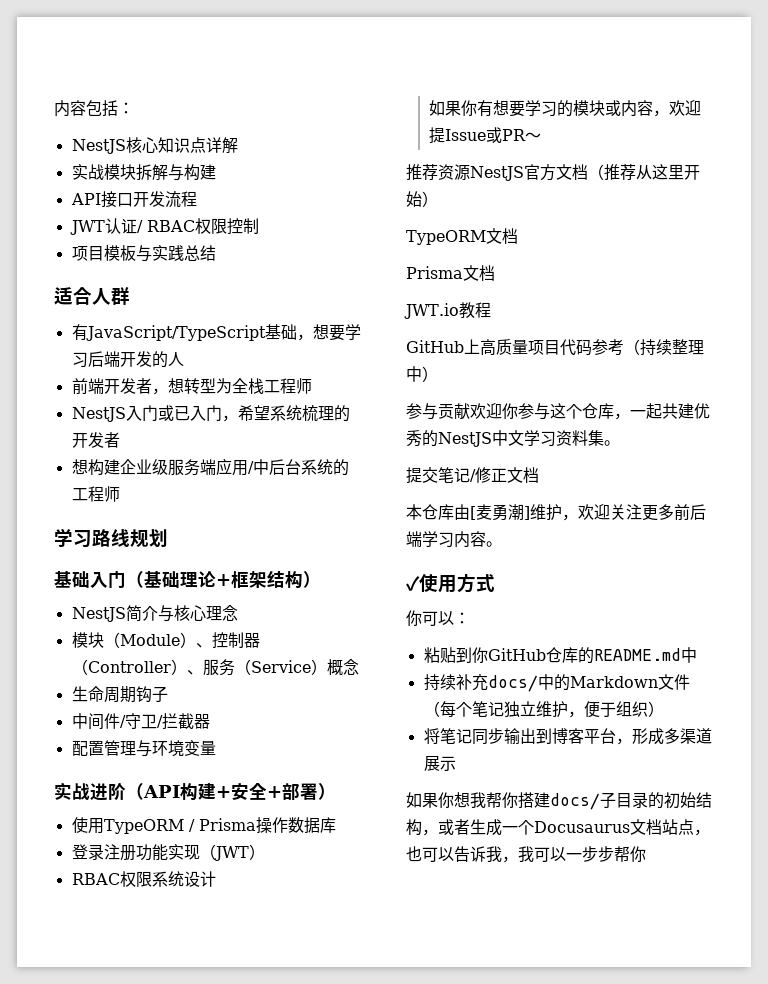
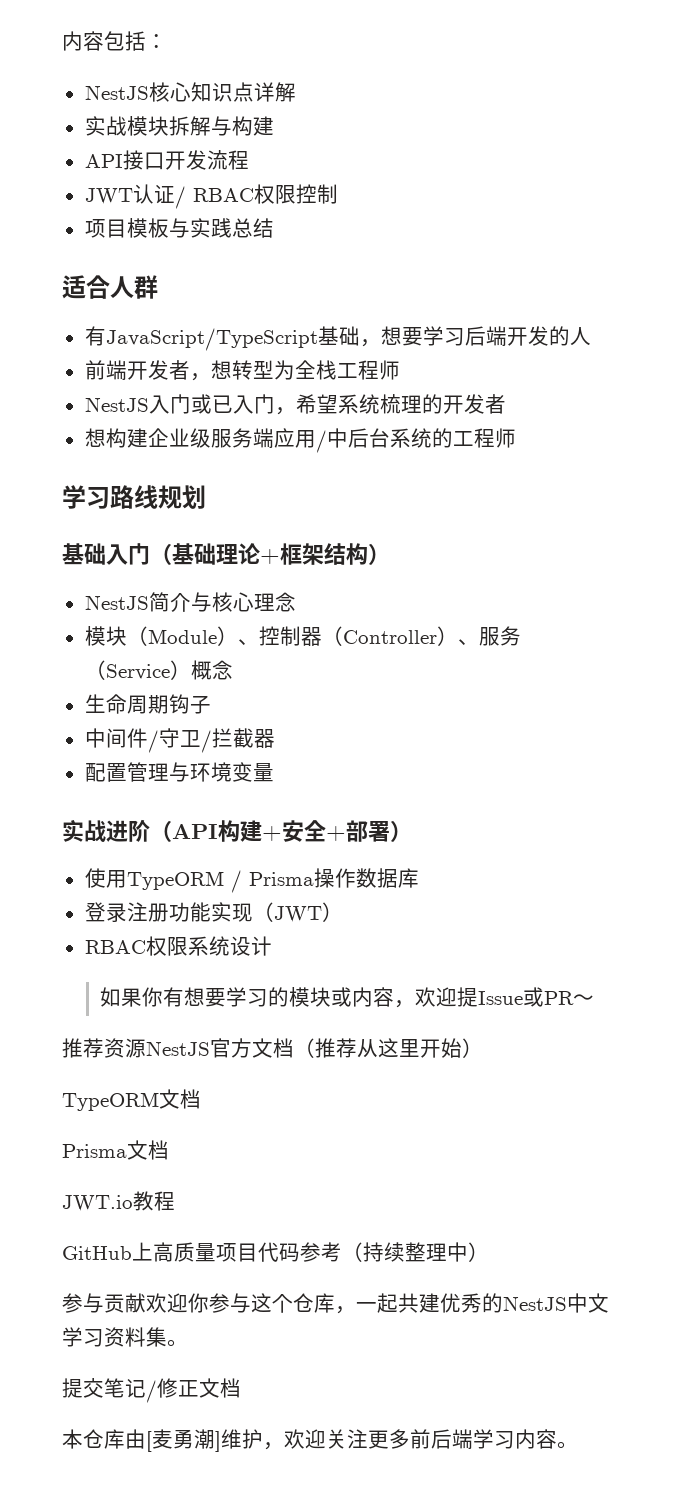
[406,573,495,593] [406,610,470,626] [423,647,697,664] [423,674,690,692] [423,701,664,718] [423,728,712,745] [423,756,456,771] [406,792,712,810] [406,819,710,836] [406,846,646,863] // ✓使用方式 // 你可以： // 粘贴到你GitHub仓库的README.md中 // 持续补充docs/中的Markdown文件（每个笔记独立维护，便于组织） // 将笔记同步输出到博客平台，形成多渠道展示 // 如果你想我帮你搭建docs/子目录的初始结构，或者生成一个Docusaurus文档站点，也可以告诉我，我可以一步步帮你 -> (578, 1445) none

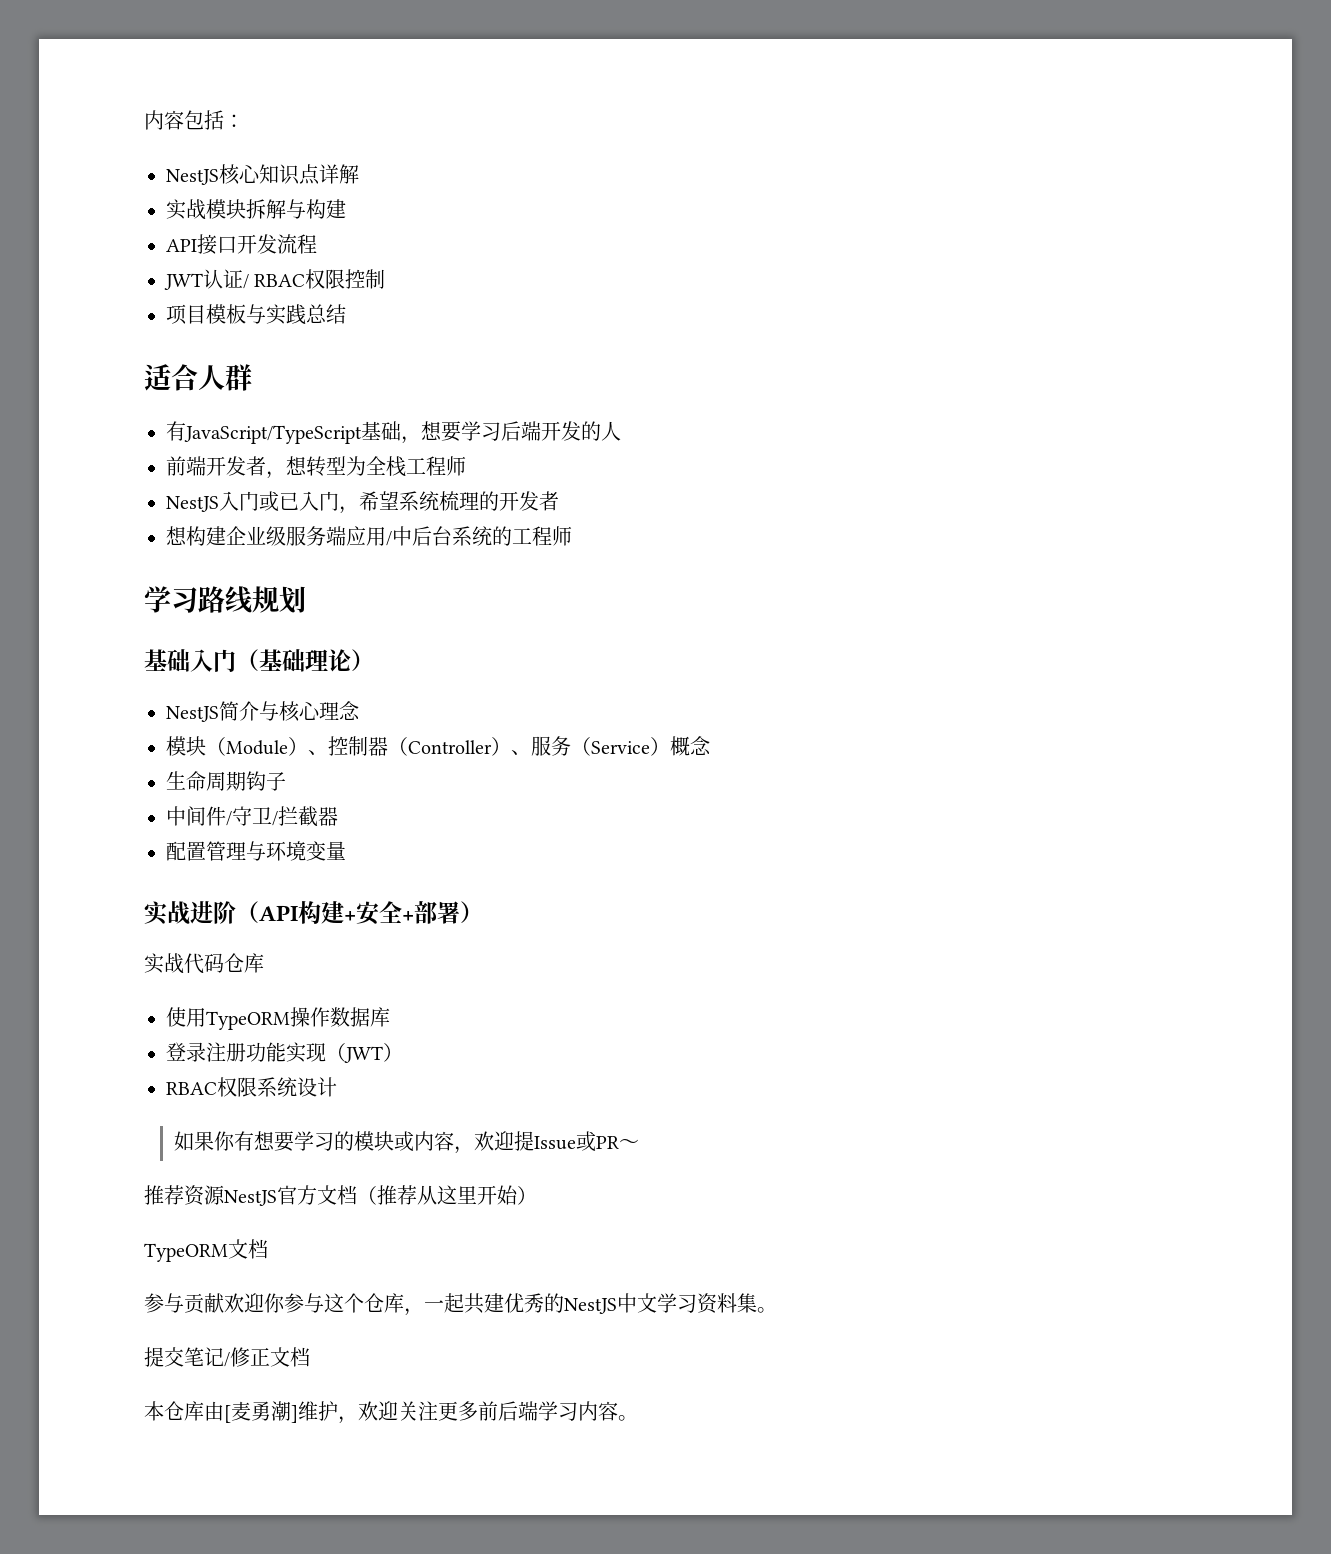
[260,543,368,565] +框架结构 -> (351, 660) none
(412, 831) none -> [144,953,264,974] // 实战代码仓库
[230,870,314,893] / Prisma -> (290, 1020) none
[62,1140,169,1160] [62,1191,175,1211] [62,1242,489,1262] // Prisma文档 // JWT.io教程 // GitHub上高质量项目代码参考（持续整理中） -> (268, 1249) none

